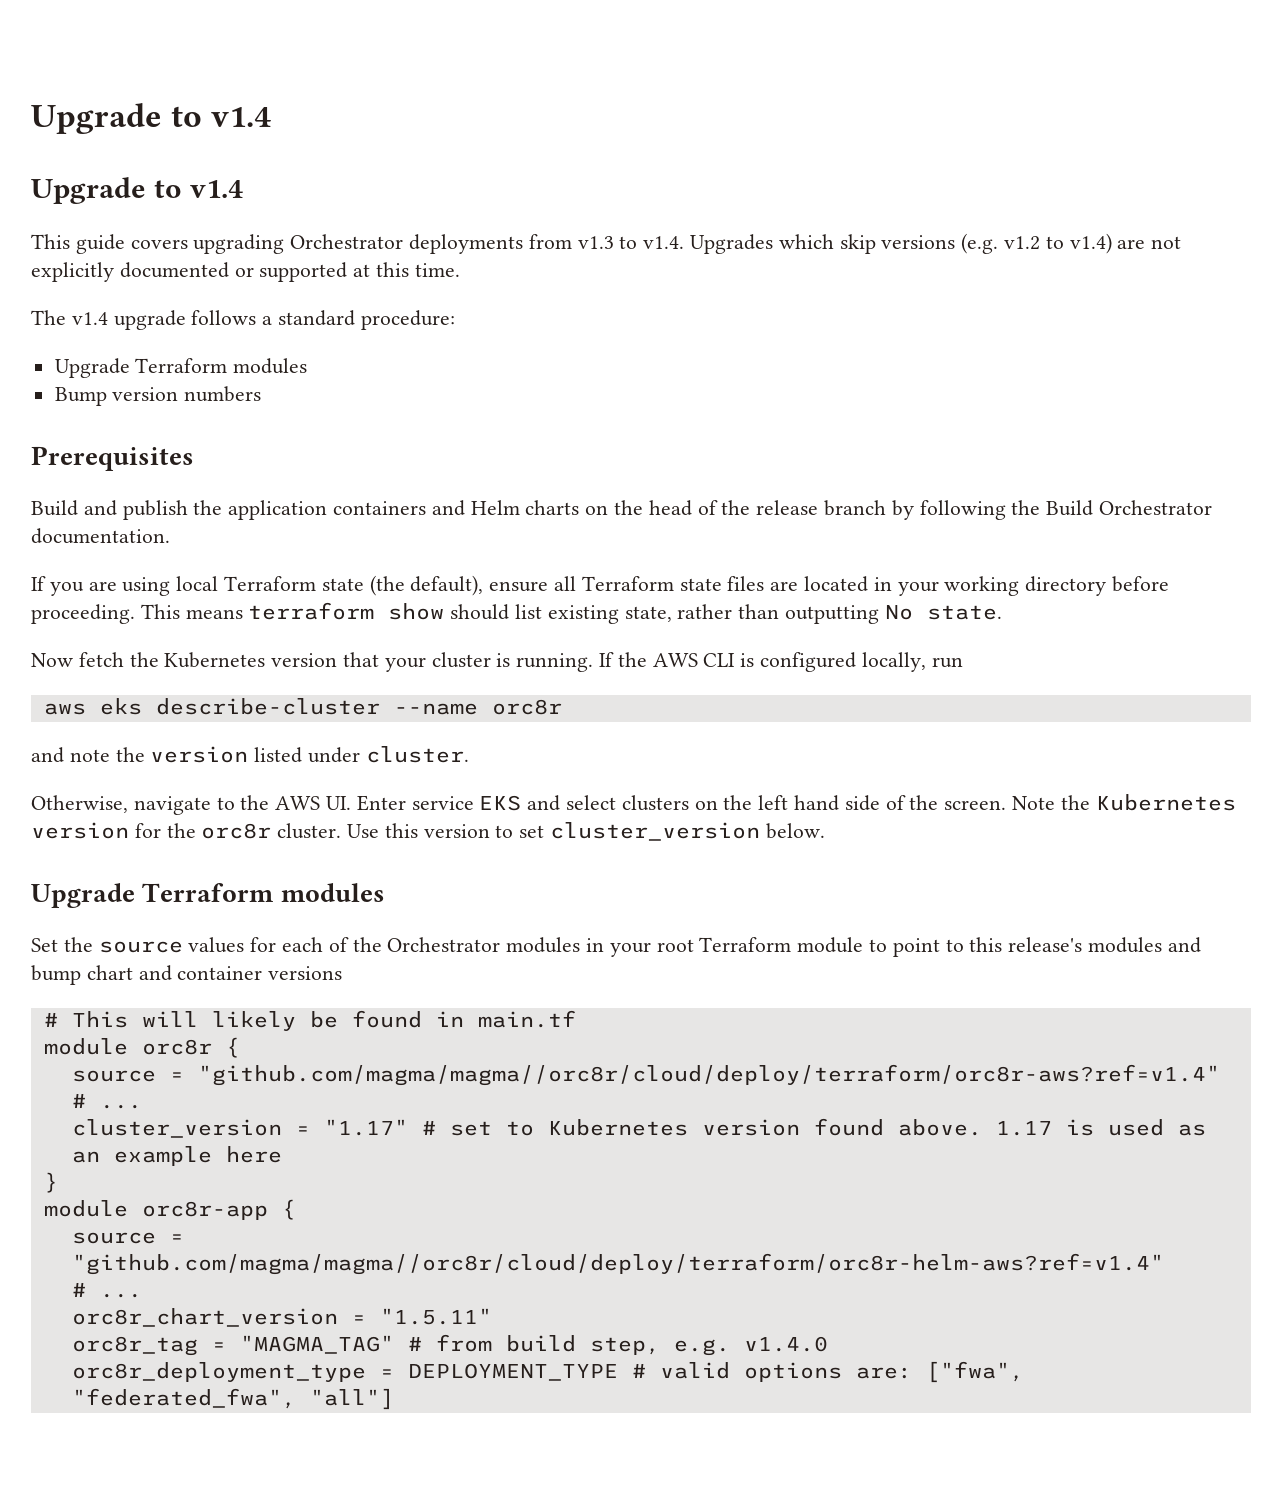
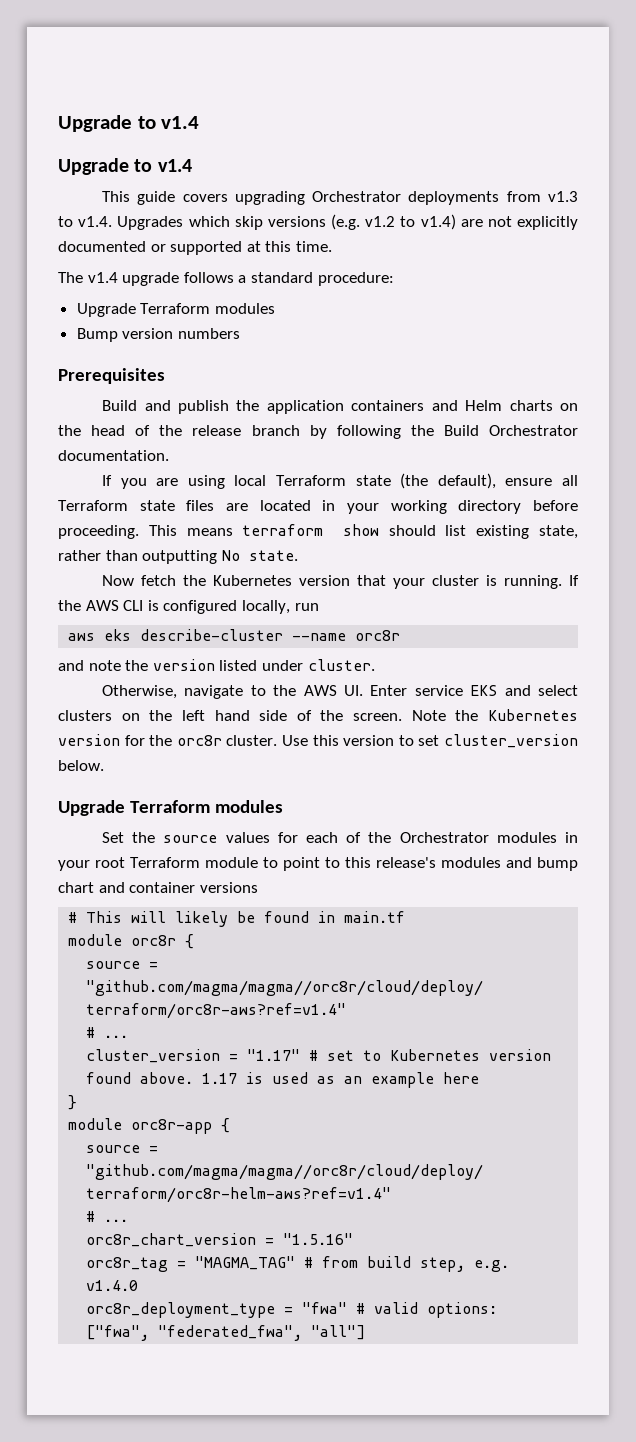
[379,1308,492,1325] "1.5.11" -> [283,1233,354,1245] "1.5.16"
[407,1363,618,1381] DEPLOYMENT_TYPE -> [302,1302,348,1314] "fwa"
[743,1362,912,1382] options are: -> [427,1302,498,1318] options:

